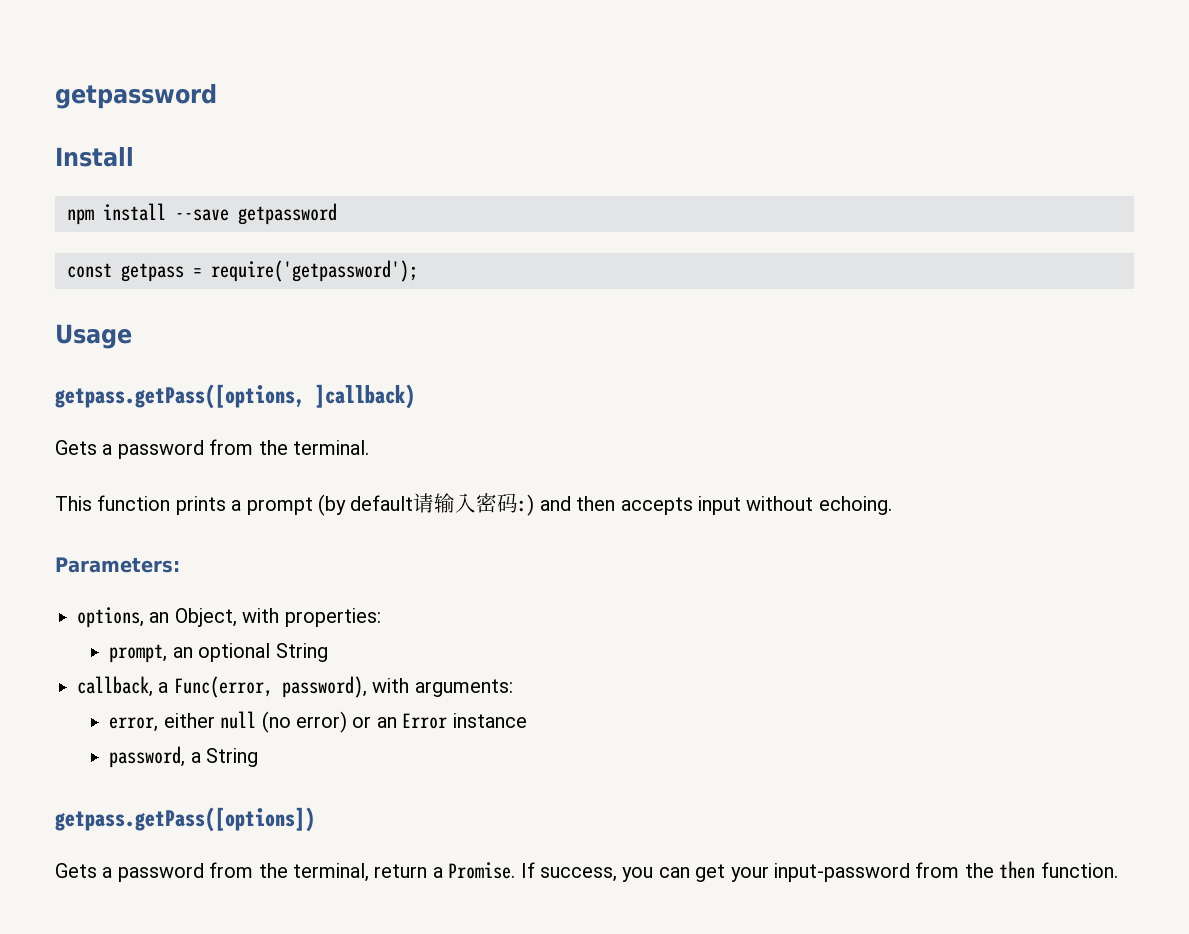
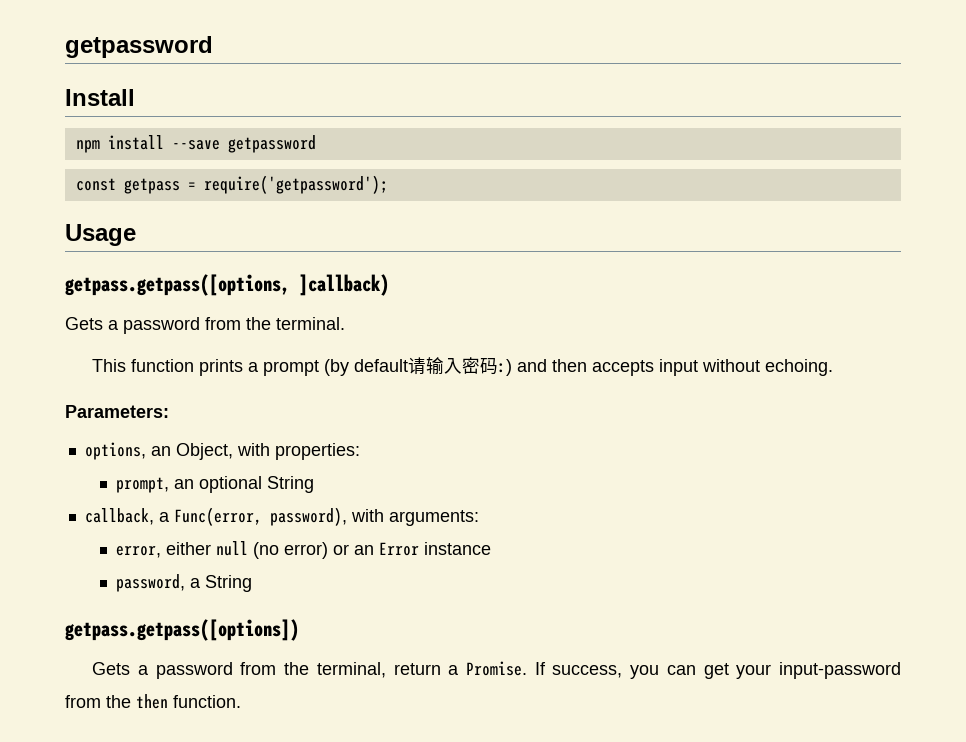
[55,384,305,409] getpass.getPass([options, -> [65,274,290,296] getpass.getpass([options,
[55,807,315,832] getpass.getPass([options]) -> [65,619,299,641] getpass.getpass([options])

